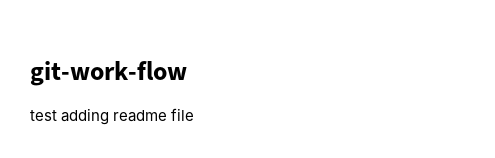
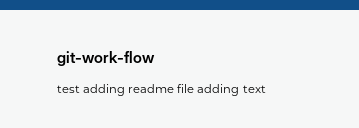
(195, 114) none -> [197,84,266,96] adding text

